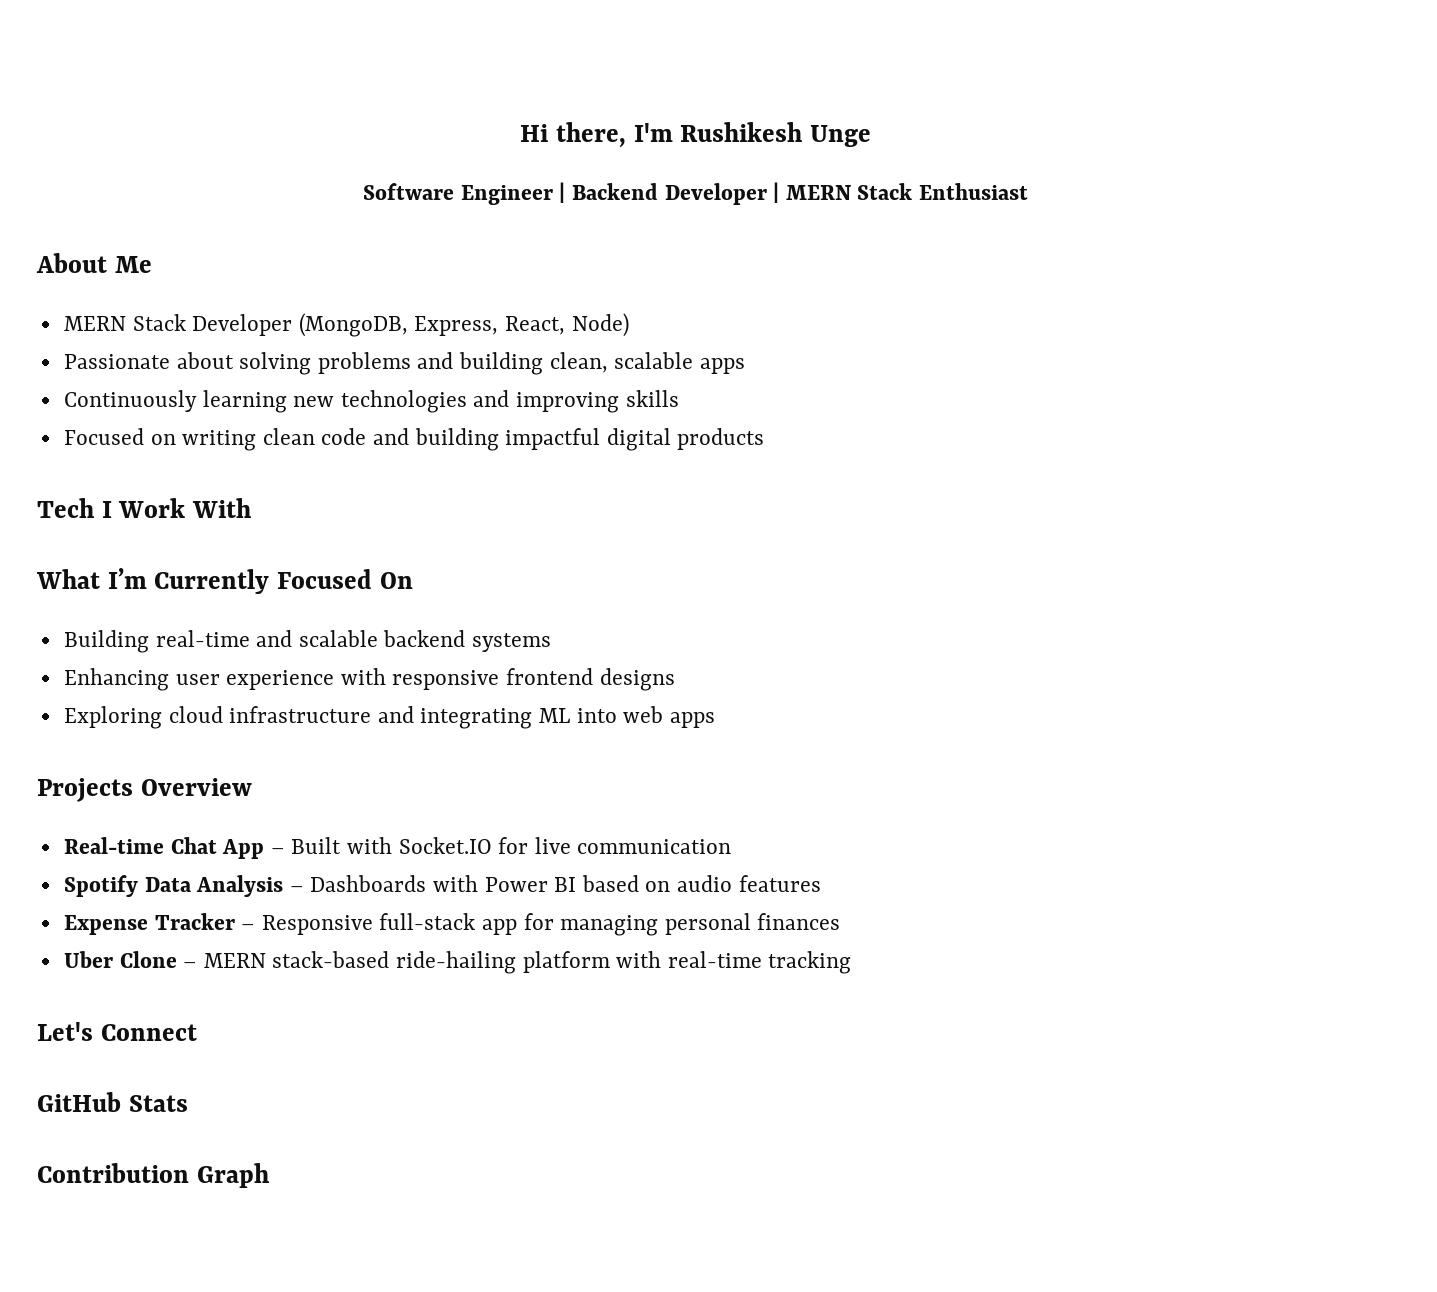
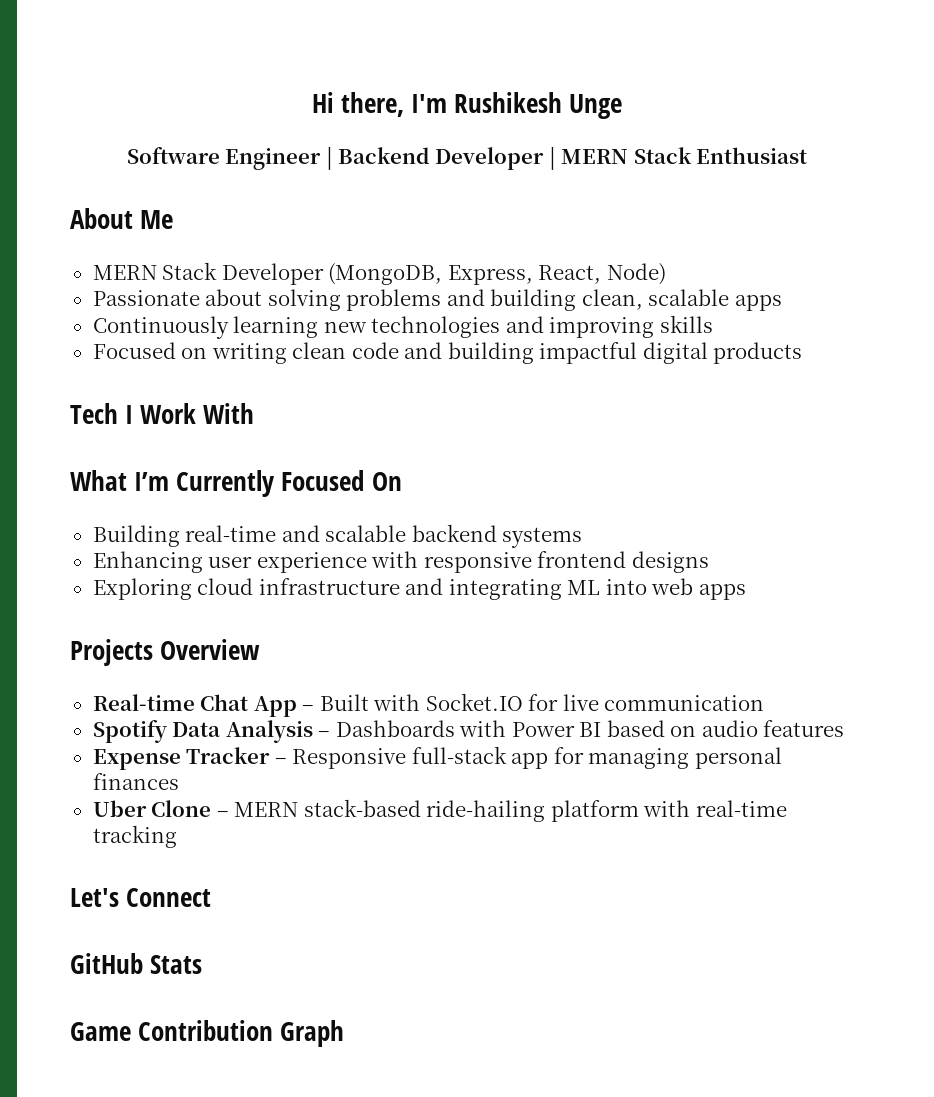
(188, 1103) none -> [70,1022,131,1041] Game

